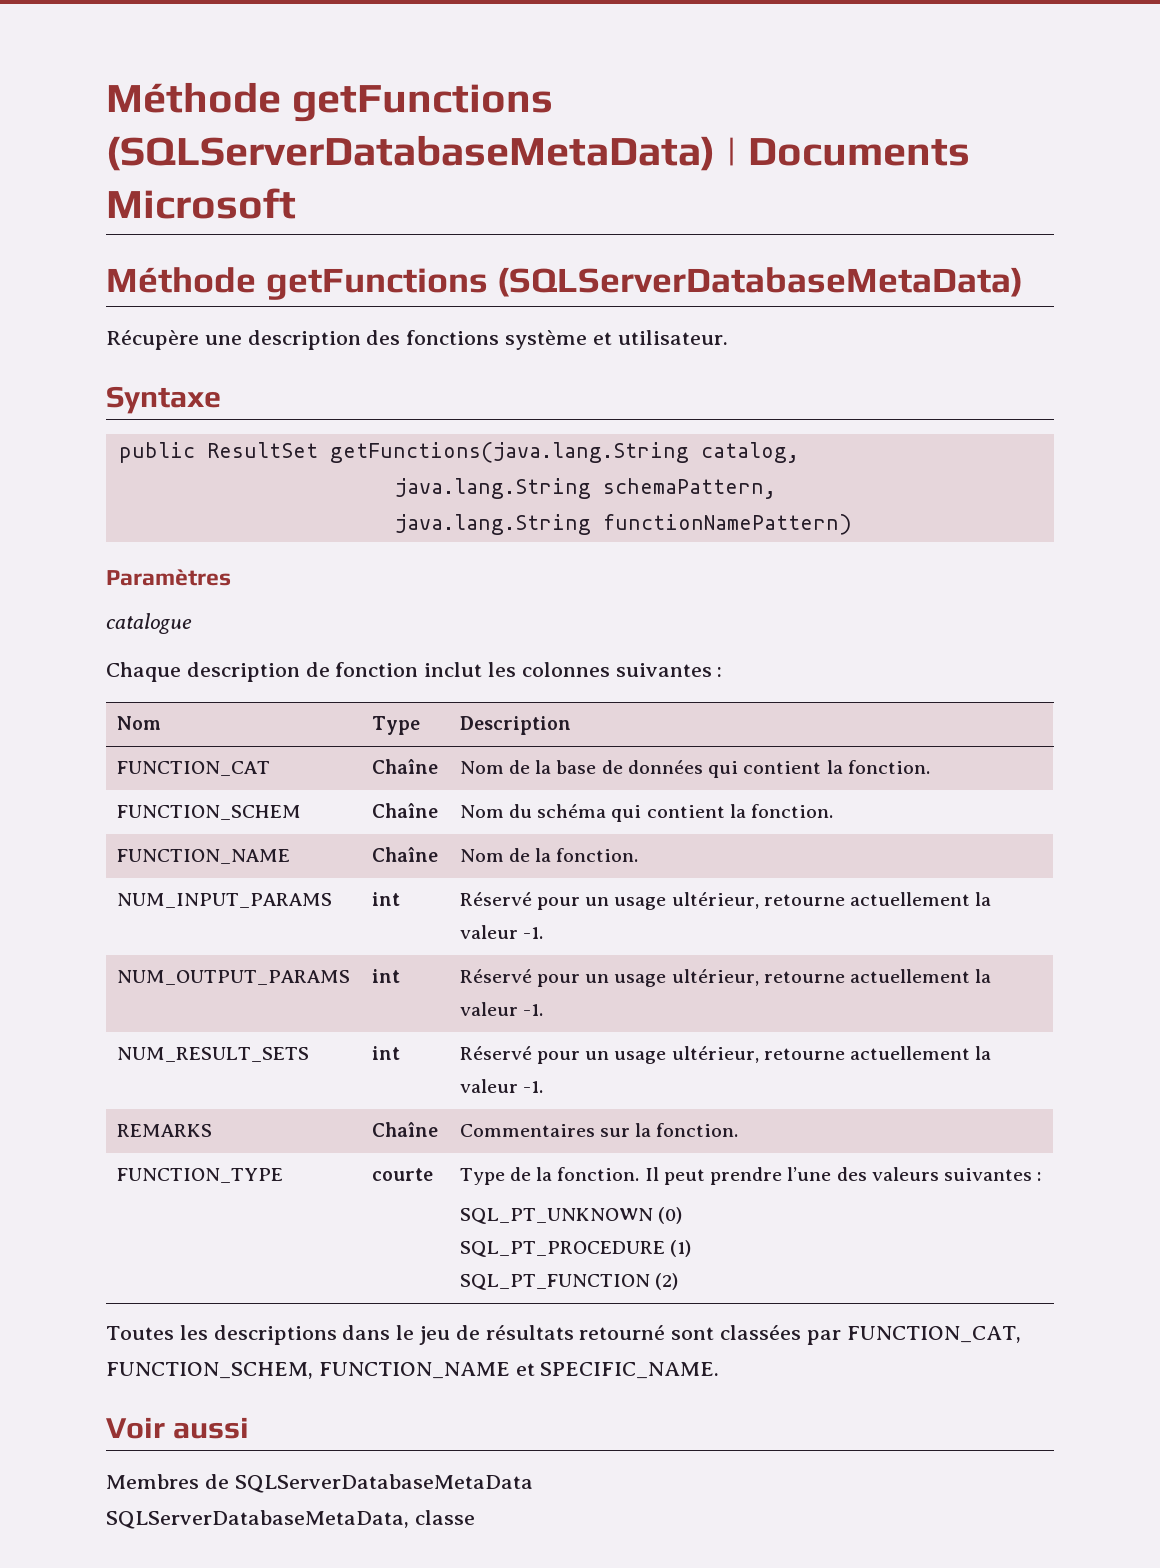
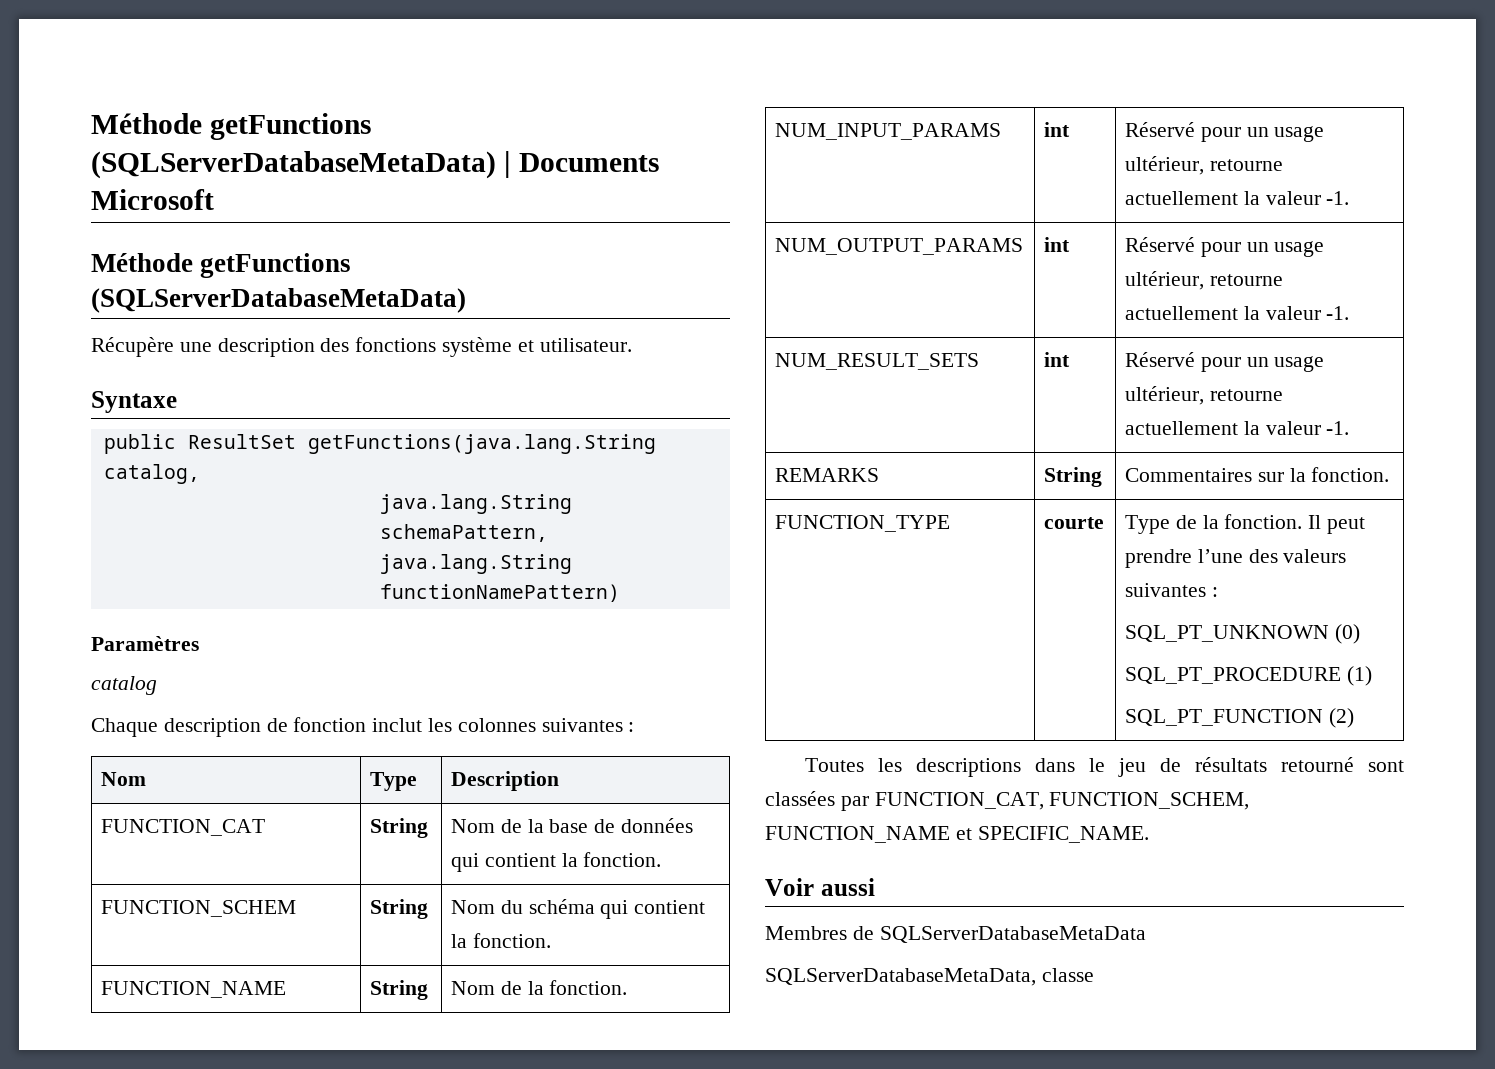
[106,613,192,634] catalogue -> [91,676,157,695] catalog
[371,759,438,774] Chaîne -> [370,818,429,838] String
[371,803,438,818] Chaîne -> [370,899,429,919] String
[371,847,438,862] Chaîne -> [370,980,429,1000] String
[371,1122,438,1137] Chaîne -> [1044,467,1103,487] String

